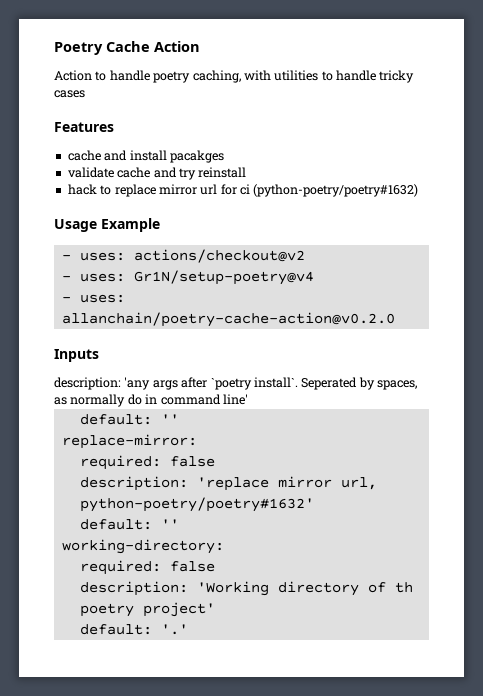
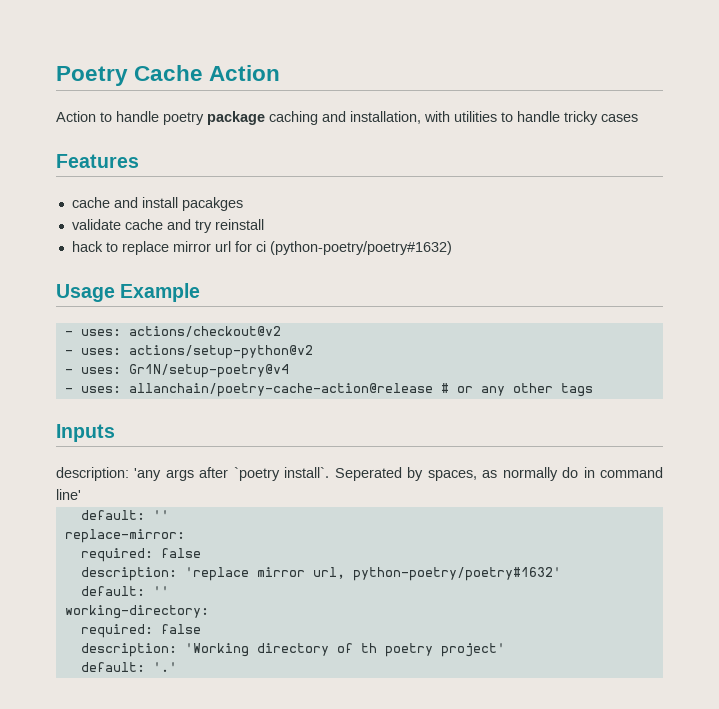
[192,70,241,83] caching, -> [207,111,421,125] package caching and installation,
(305, 256) none -> [64,345,313,359] // - uses: actions/setup-python@v2
[61,312,395,327] allanchain/poetry-cache-action@v0.2.0 -> [128,383,593,397] allanchain/poetry-cache-action@release # or any other tags

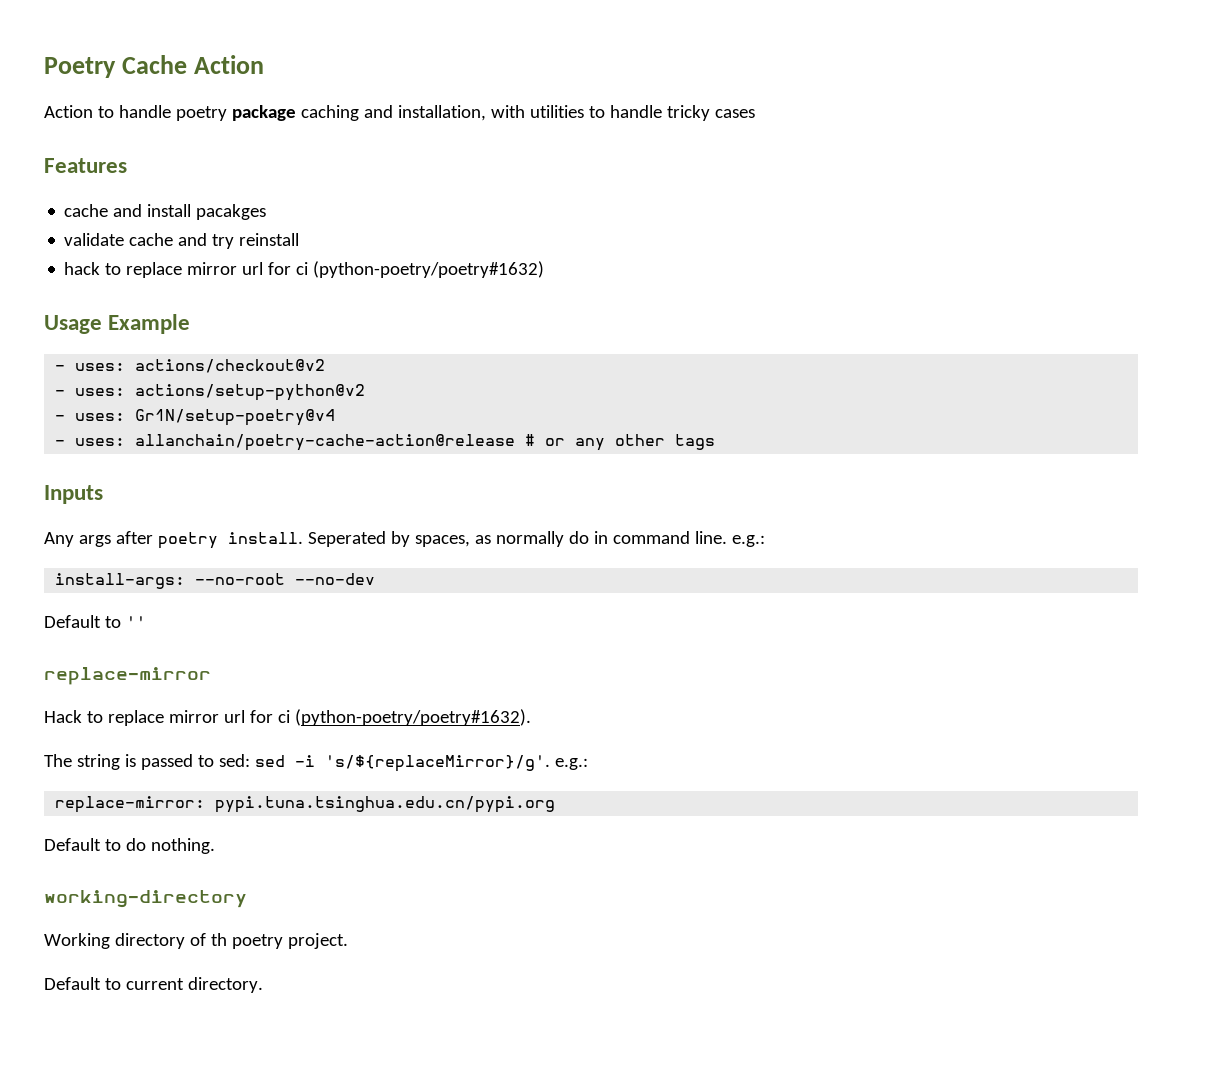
[56,467,330,481] description: 'any args after `poetry install`. -> [44,531,303,549] Any args after poetry install.
[56,489,81,500] [80,510,169,520] [64,529,185,543] [80,548,201,562] [80,567,561,581] [80,586,169,596] [64,605,209,619] [80,624,201,638] [80,643,505,657] [80,662,177,672] line' // default: '' // replace-mirror: // required: false // description: 'replace mirror url, python-poetry/poetry#1632' // default: '' // working-directory: // required: false // description: 'Working directory of th poetry project' // default: '.' -> [694,531,765,547] [55,573,376,589] [44,615,146,628] [44,667,211,685] [44,709,531,726] [44,754,588,772] [55,796,556,813] [44,838,215,854] [44,890,247,908] [44,933,348,949] [44,977,263,993] line. e.g.: // install-args: --no-root --no-dev // Default to '' // replace-mirror // Hack to replace mirror url for ci (python-poetry/poetry#1632). // The string is passed to sed: sed -i 's/${replaceMirror}/g'. e.g.: // replace-mirror: pypi.tuna.tsinghua.edu.cn/pypi.org // Default to do nothing. // working-directory // Working directory of th poetry project. // Default to current directory.

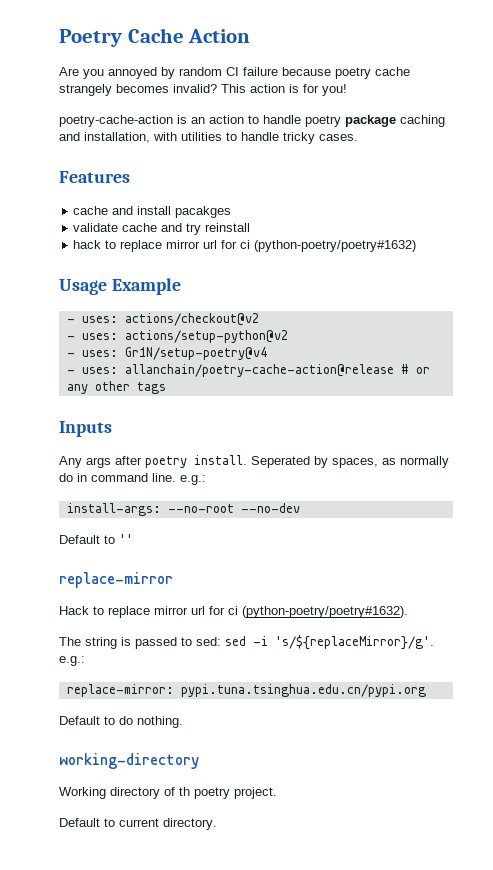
[44,105,93,118] Action -> [59,67,410,79] [59,84,347,96] [59,115,244,127] Are you annoyed by random CI failure because poetry cache strangely becomes invalid? This action is for you! // poetry-cache-action is an action
[714,109,755,118] cases -> [319,134,358,141] cases.

